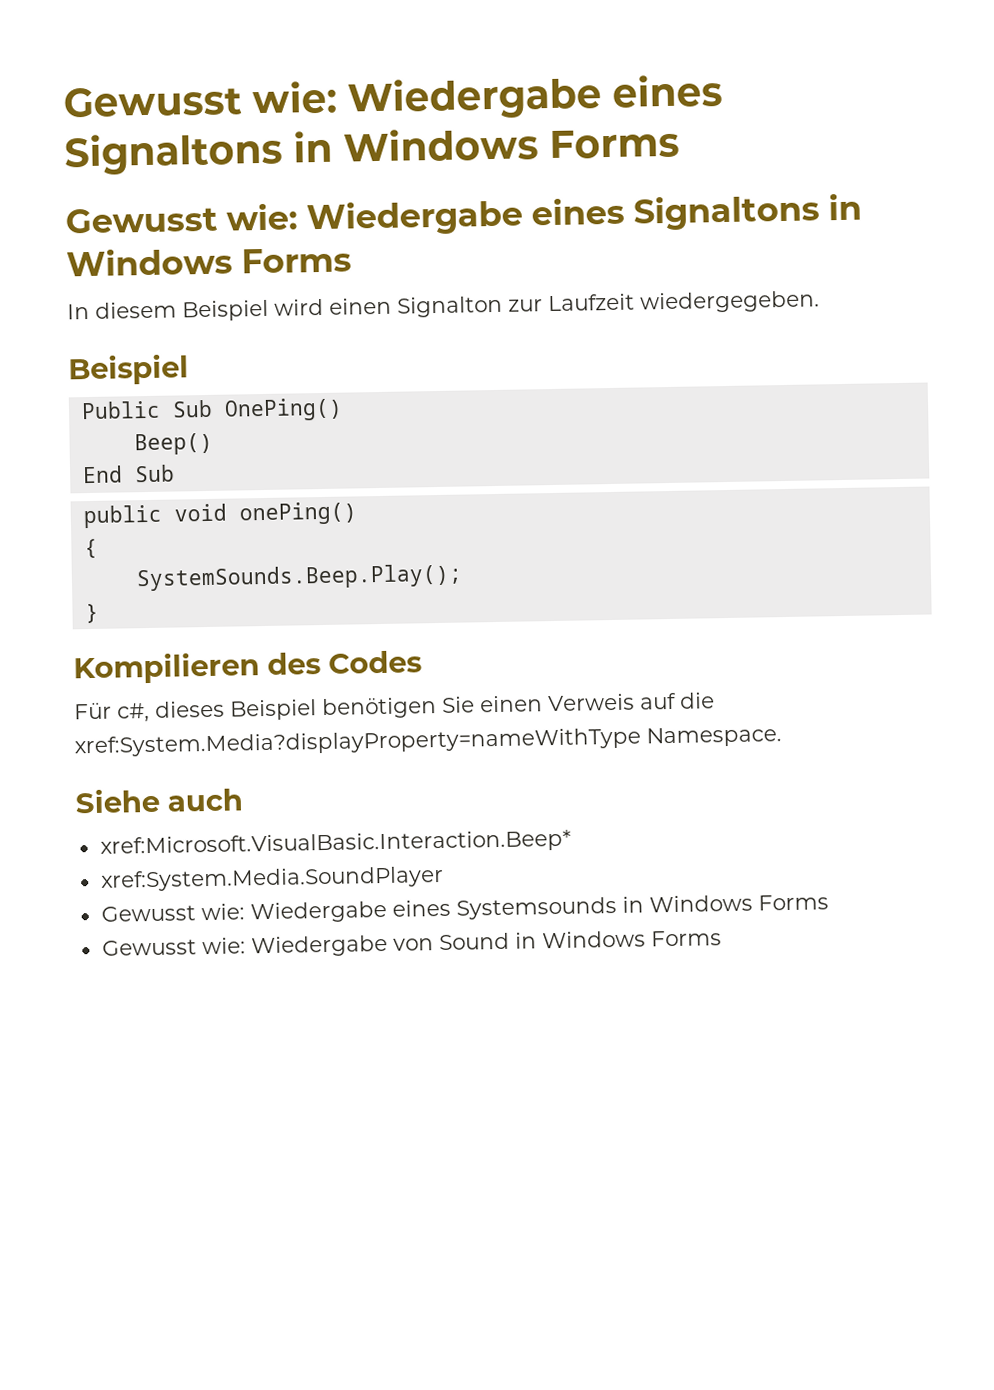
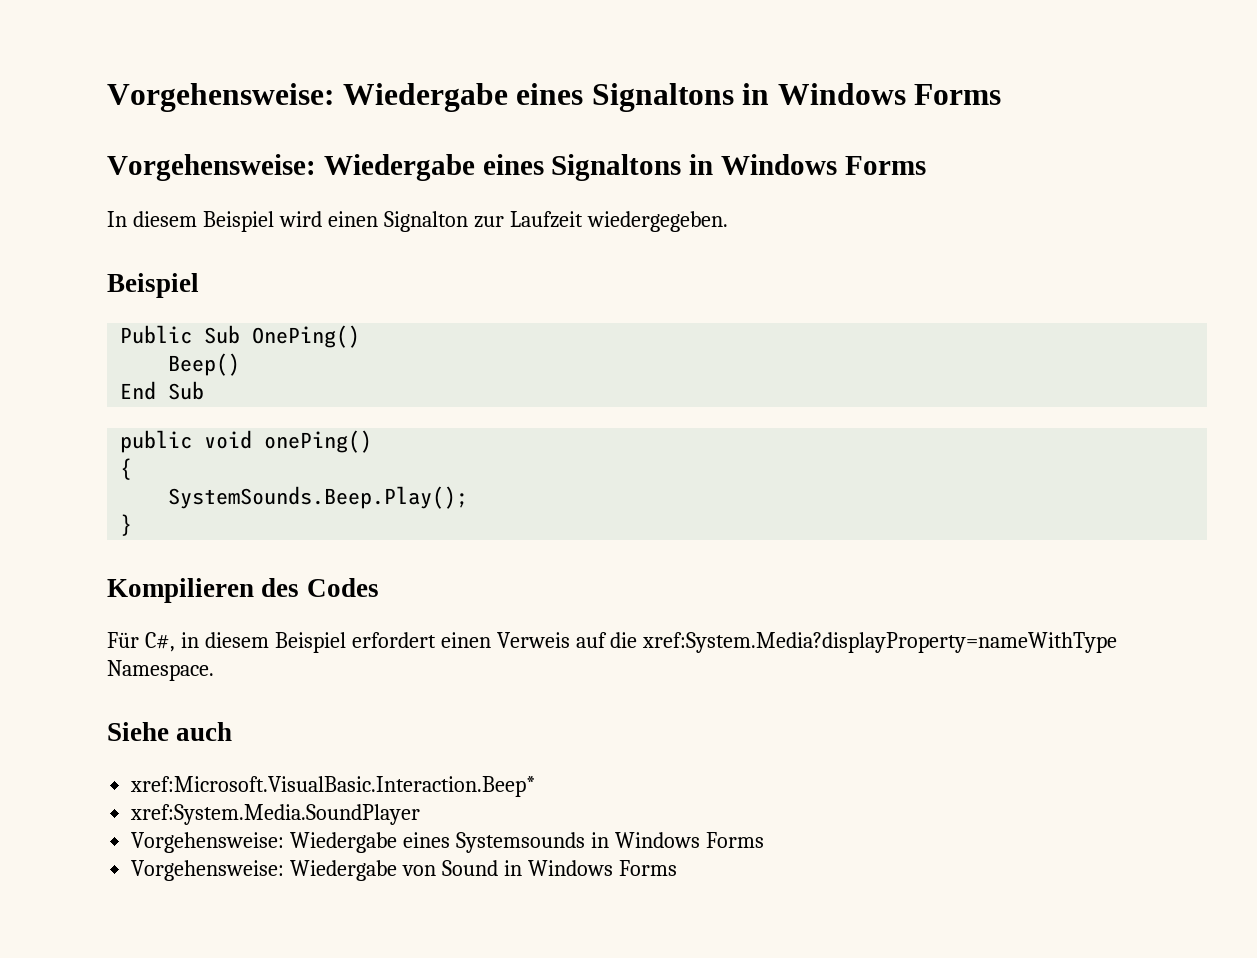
[63,74,723,121] [64,127,680,176] [65,203,299,234] Gewusst wie: Wiedergabe eines Signaltons in Windows Forms // Gewusst wie: -> [107,83,1002,112] [107,154,316,181] Vorgehensweise: Wiedergabe eines Signaltons in Windows Forms // Vorgehensweise:
[117,696,475,723] c#, dieses Beispiel benötigen Sie -> [144,632,436,653] C#, in diesem Beispiel erfordert
[100,903,245,922] Gewusst wie: -> [131,832,285,853] Vorgehensweise:
[101,937,246,956] Gewusst wie: -> [131,860,285,881] Vorgehensweise:

